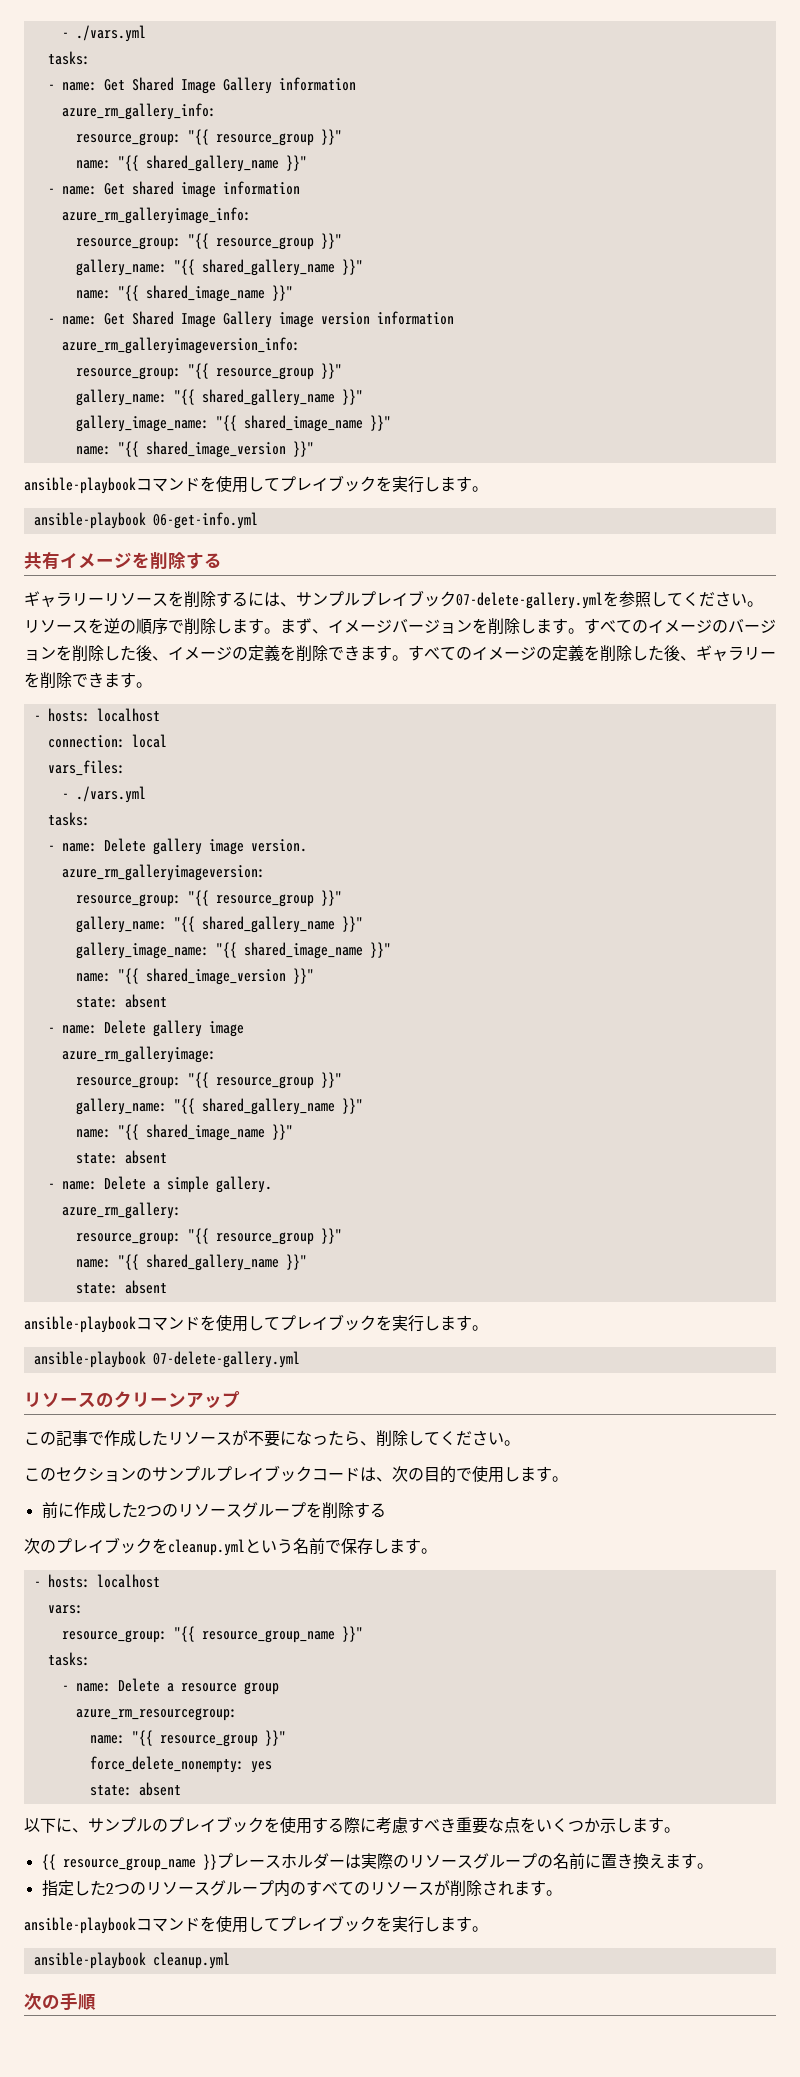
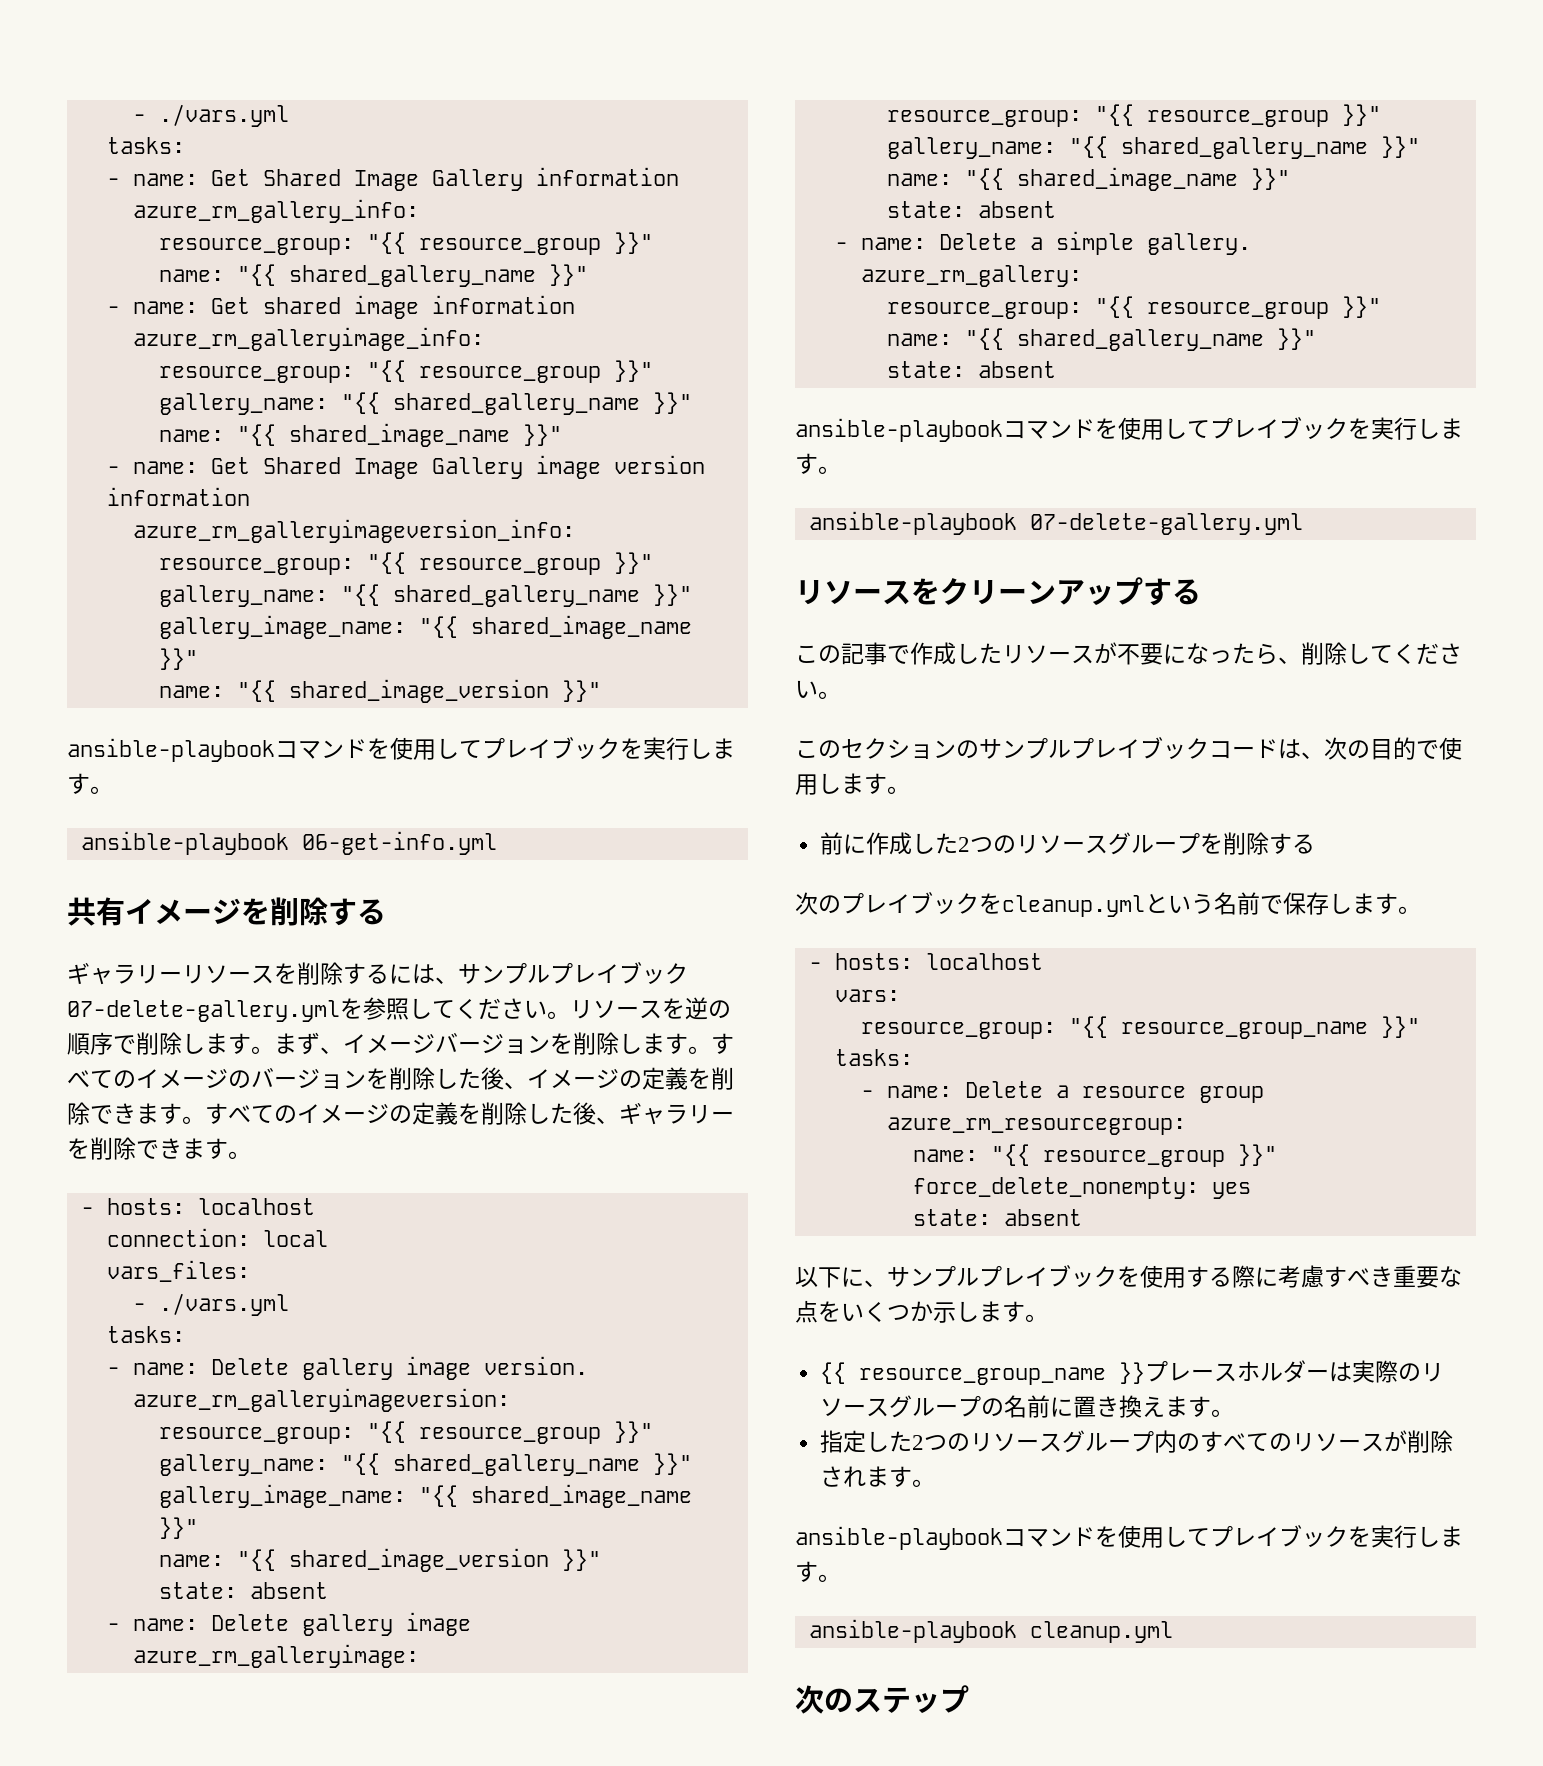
[96,1393,114,1408] の -> [911,578,940,605] を
(240, 1399) none -> [1143,578,1201,606] する
[152,1819,168,1832] の -> (979, 1277) none
[60,1992,96,2011] 手順 -> [853,1685,969,1713] ステップ

